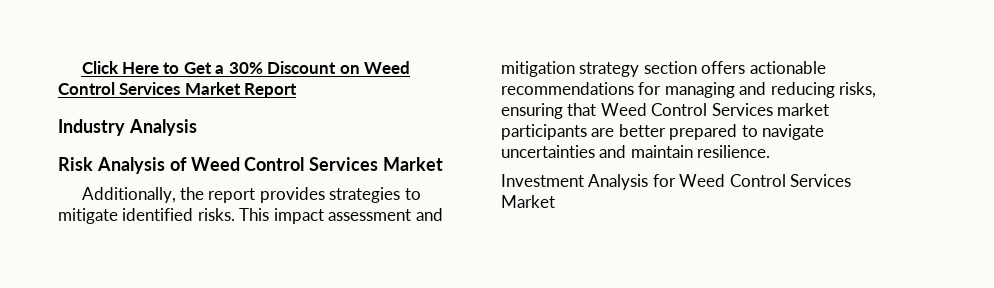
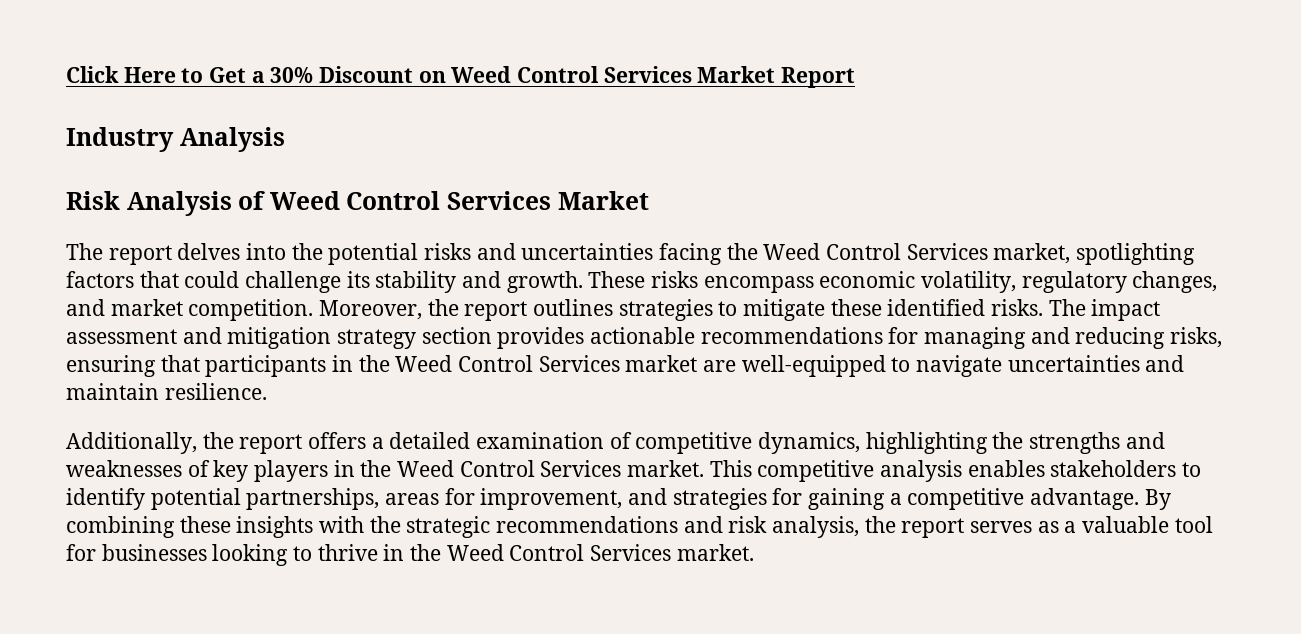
[81,187,325,203] Additionally, the report provides -> [66,243,1196,265] [66,271,1218,293] [66,299,614,321] The report delves into the potential risks and uncertainties facing the Weed Control Services market, spotlighting factors that could challenge its stability and growth. These risks encompass economic volatility, regulatory changes, and market competition. Moreover, the report outlines
(118, 216) none -> [830,299,882,316] these
[239,208,270,221] This -> [1048,299,1086,316] The
[701,61,746,74] offers -> [497,327,585,349] provides
(597, 109) none -> [205,355,390,377] participants in the
[501,124,738,140] participants are better prepared -> [703,355,886,377] are well-equipped
[501,174,852,190] [501,195,555,208] Investment Analysis for Weed Control Services Market -> [66,432,1165,454] [66,460,1202,482] [66,488,1171,510] [66,516,1213,538] [66,544,754,566] Additionally, the report offers a detailed examination of competitive dynamics, highlighting the strengths and weaknesses of key players in the Weed Control Services market. This competitive analysis enables stakeholders to identify potential partnerships, areas for improvement, and strategies for gaining a competitive advantage. By combining these insights with the strategic recommendations and risk analysis, the report serves as a valuable tool for businesses looking to thrive in the Weed Control Services market.

